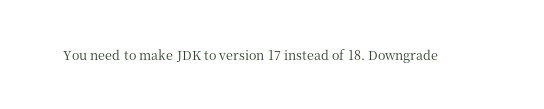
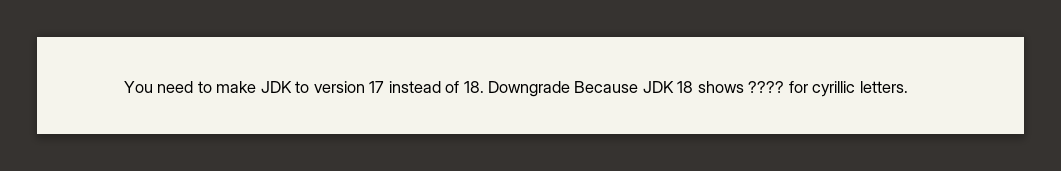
(439, 56) none -> [574,81,908,97] Because JDK 18 shows ???? for cyrillic letters.

